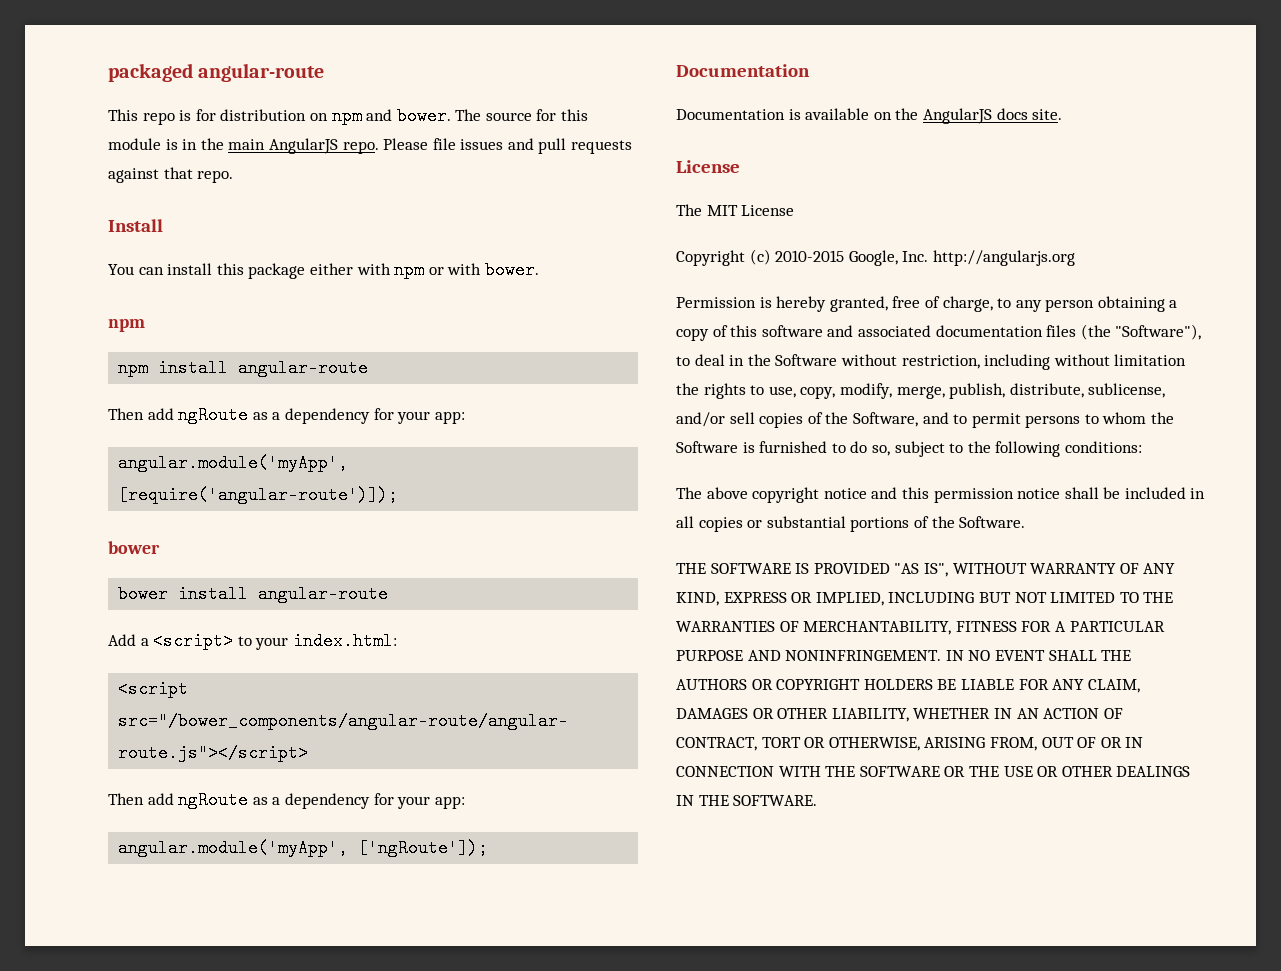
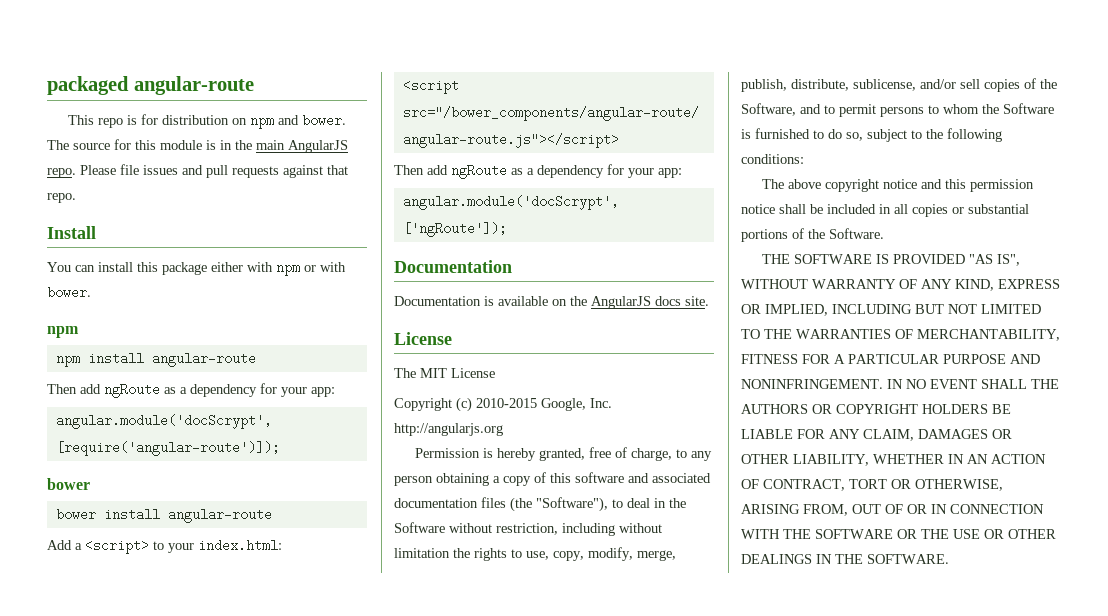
[118,454,349,472] angular.module('myApp', -> [55,414,272,429] angular.module('docScrypt',
[118,839,349,857] angular.module('myApp', -> [402,195,619,210] angular.module('docScrypt',

